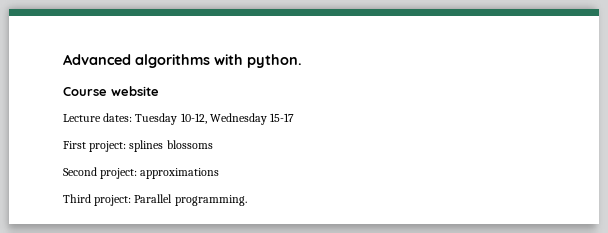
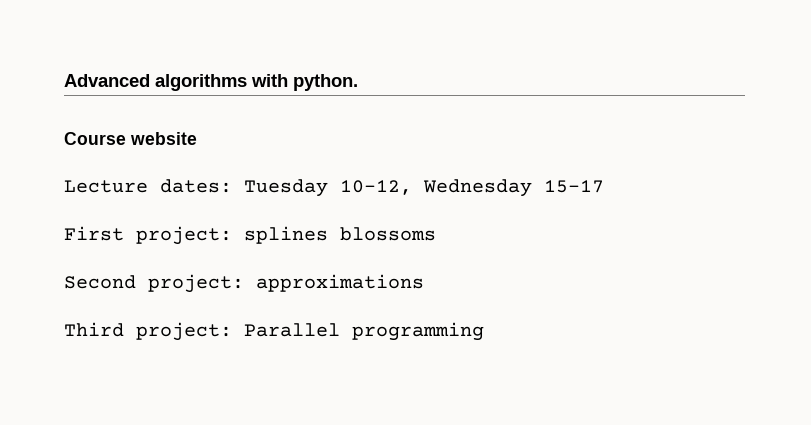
[174,195,247,206] programming. -> [352,322,484,341] programming

